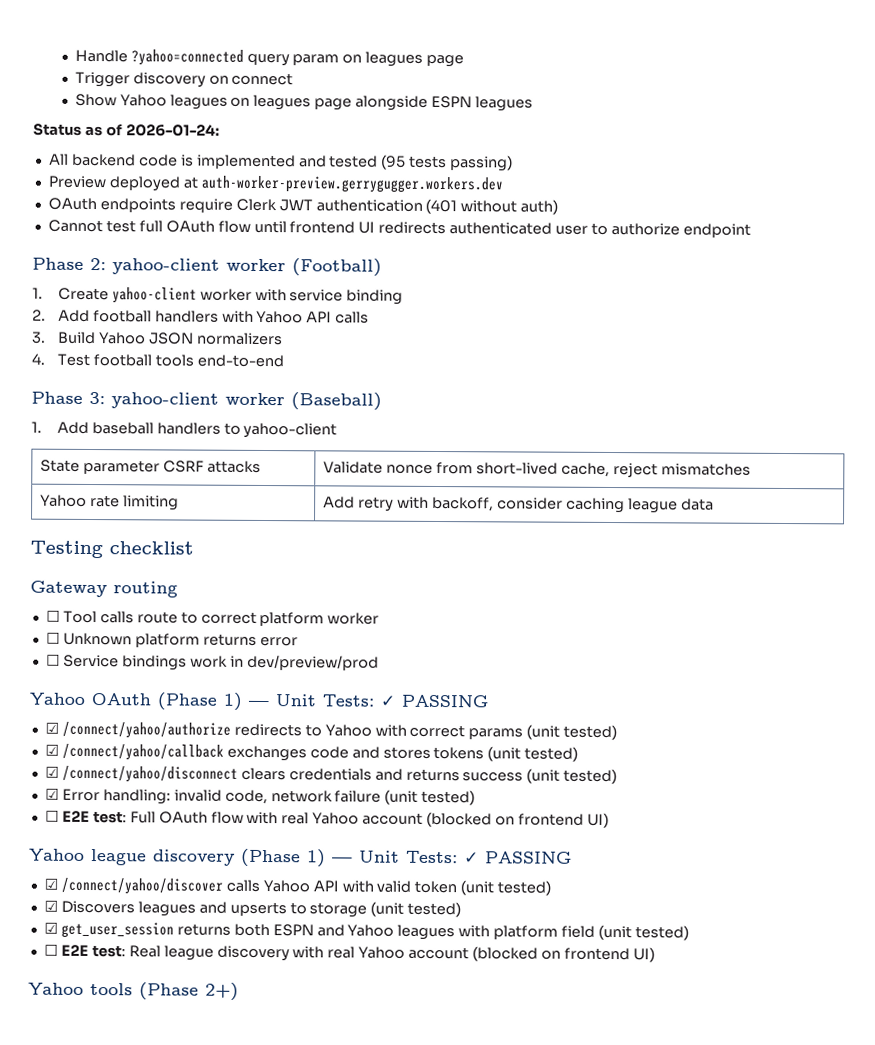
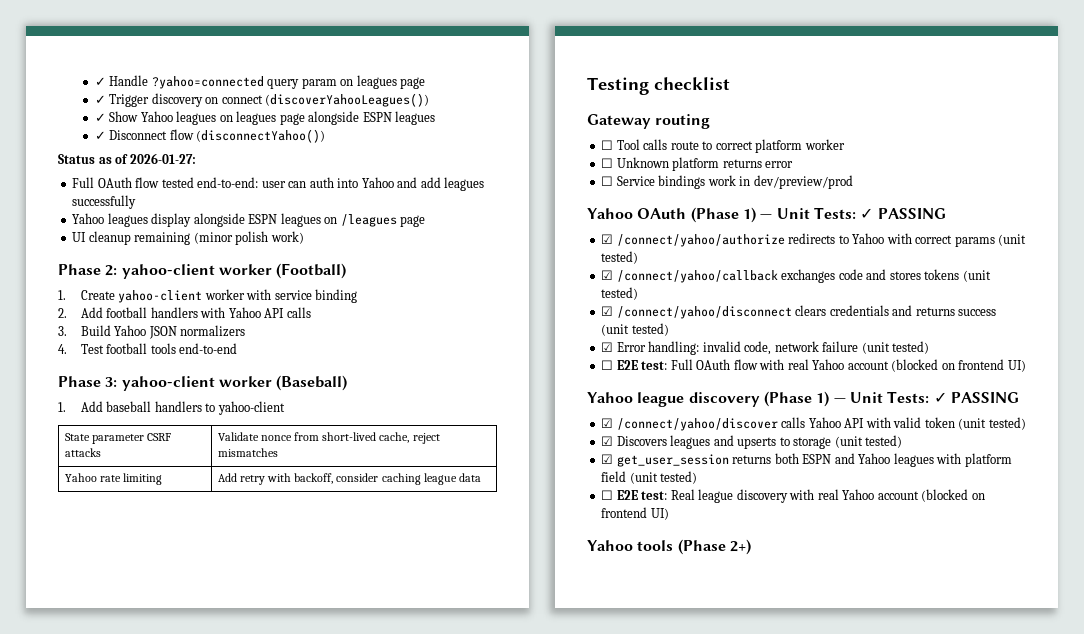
(74, 56) none -> [94,77,106,86] ✓
(465, 61) none -> [94,95,106,104] ✓
(294, 79) // -> [265,93,430,107] [94,113,106,122] (discoverYahooLeagues()) // ✓
(534, 104) none -> [94,129,326,143] // ✓ Disconnect flow (disconnectYahoo())
[125,124,220,137] [48,153,514,172] [47,175,503,194] [47,197,559,215] [47,219,751,238] 2026-01-24: // All backend code is implemented and tested (95 tests passing) // Preview deployed at auth-worker-preview.gerrygugger.workers.dev // OAuth endpoints require Clerk JWT authentication (401 without auth) // Cannot test full OAuth flow until frontend UI redirects authenticated user to authorize endpoint -> [129,153,196,164] [72,177,485,191] [72,195,137,209] [72,213,426,227] [72,231,304,245] 2026-01-27: // Full OAuth flow tested end-to-end: user can auth into Yahoo and add leagues successfully // Yahoo leagues display alongside ESPN leagues on /leagues page // UI cleanup remaining (minor polish work)

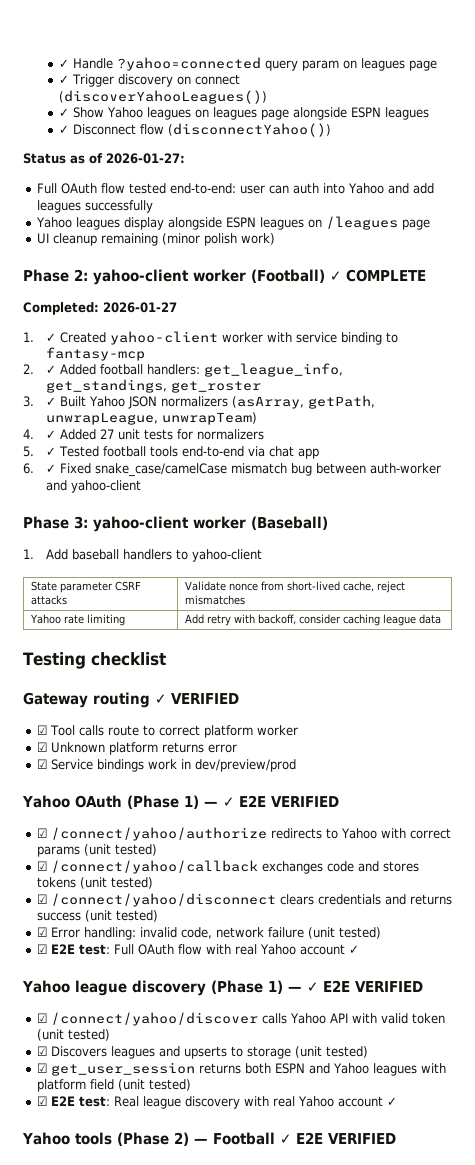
[58,290,115,300] // 1. Create -> [330,269,426,282] [23,302,177,315] [23,332,106,343] ✓ COMPLETE // Completed: 2026-01-27 // 1. ✓ Created
(358, 296) none -> [385,332,398,343] [45,347,145,361] to fantasy-mcp
[80,307,311,318] Add football handlers with Yahoo API calls -> [45,363,343,377] [45,379,261,393] ✓ Added football handlers: get_league_info, get_standings, get_roster
[80,325,111,336] Build -> [45,396,86,407] ✓ Built
[58,343,238,354] // 4. Test football tools end-to-end -> [231,395,375,409] [45,412,257,425] [23,429,264,440] [23,446,319,459] [23,463,441,477] [45,480,141,493] (asArray, getPath, unwrapLeague, unwrapTeam) // 4. ✓ Added 27 unit tests for normalizers // 5. ✓ Tested football tools end-to-end via chat app // 6. ✓ Fixed snake_case/camelCase mismatch bug between auth-worker and yahoo-client
[601,140,614,150] // ☐ -> [155,693,239,704] [36,725,47,735] ✓ VERIFIED // ☑
[601,158,614,168] ☐ -> [36,742,47,752] ☑
[601,176,614,186] ☐ -> [36,759,47,769] ☑
[776,207,946,219] Unit Tests: ✓ PASSING -> [222,795,339,807] ✓ E2E VERIFIED
[601,360,614,370] ☐ -> [36,944,47,954] ☑
[891,359,1026,372] (blocked on frontend UI) -> [348,945,359,954] ✓
[849,391,1019,403] Unit Tests: ✓ PASSING -> [306,980,423,992] ✓ E2E VERIFIED
[601,490,614,500] ☐ -> [36,1096,47,1106] ☑
[921,489,985,502] [601,507,669,520] (blocked on frontend UI) -> [386,1097,397,1106] ✓
[729,539,751,555] 2+) -> [173,1132,396,1146] 2) — Football ✓ E2E VERIFIED

